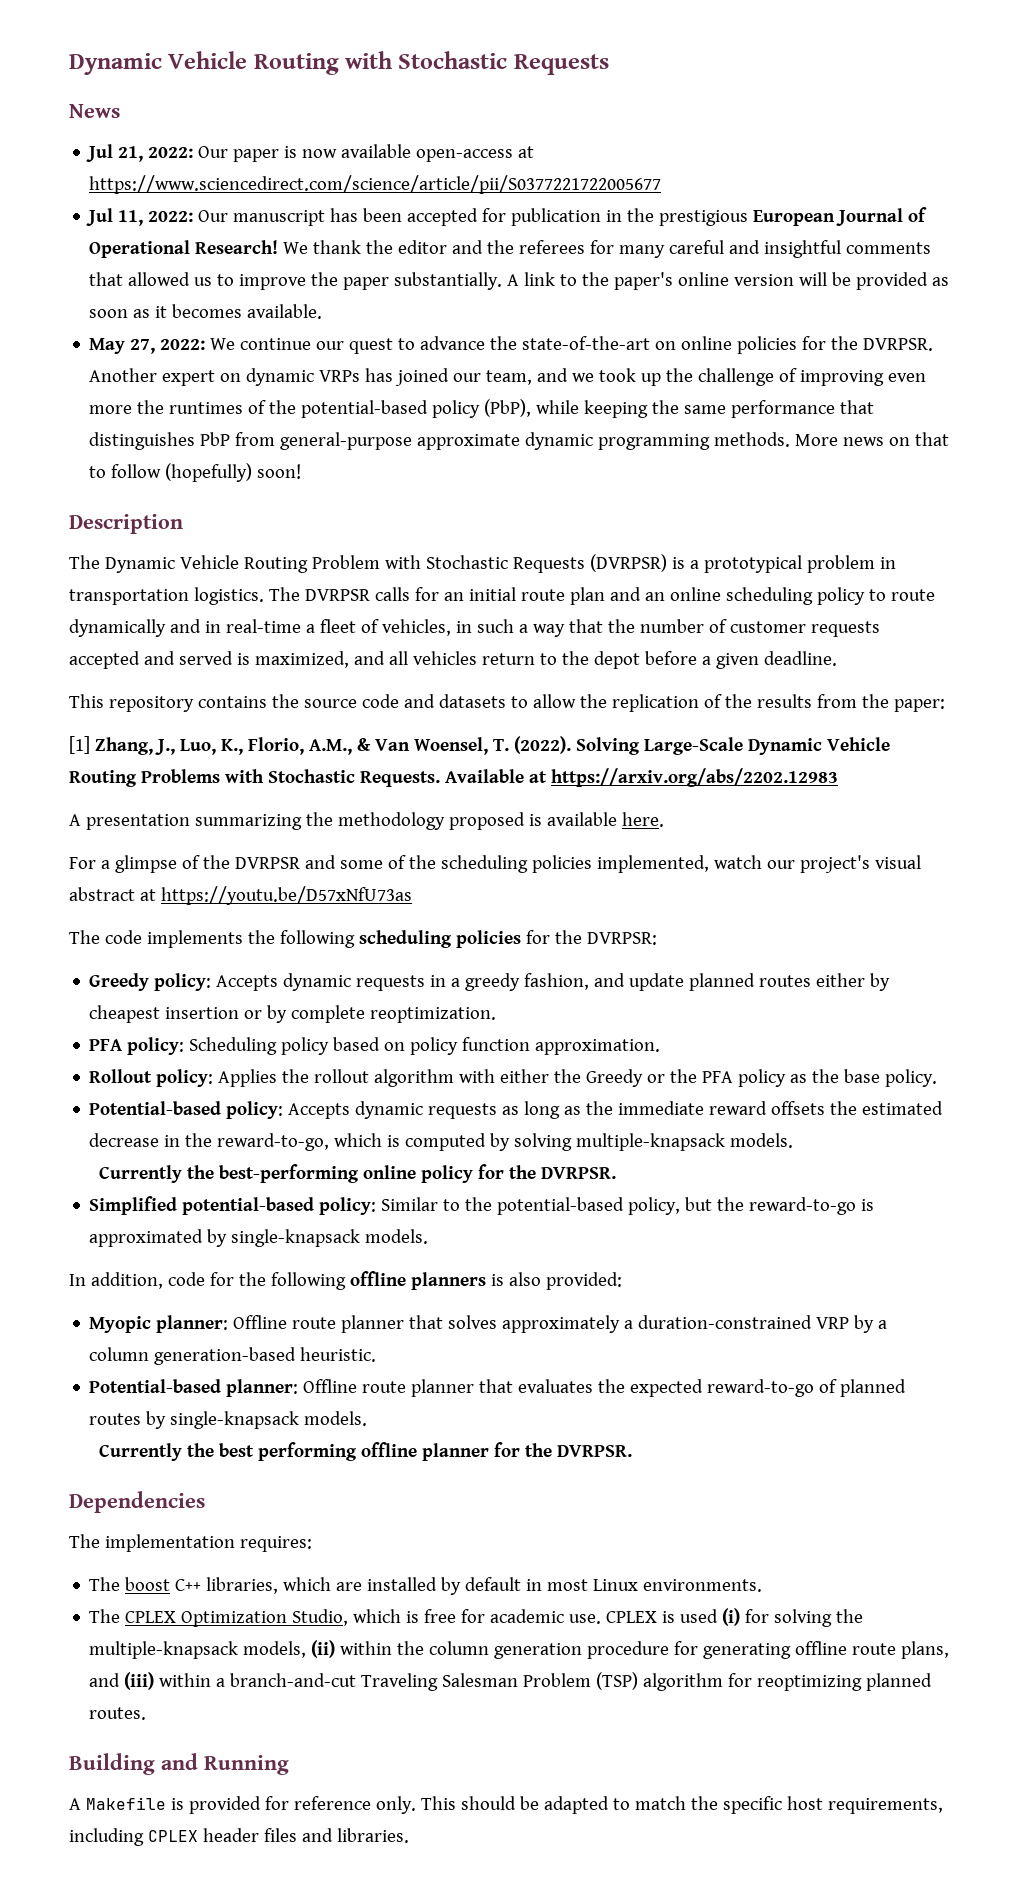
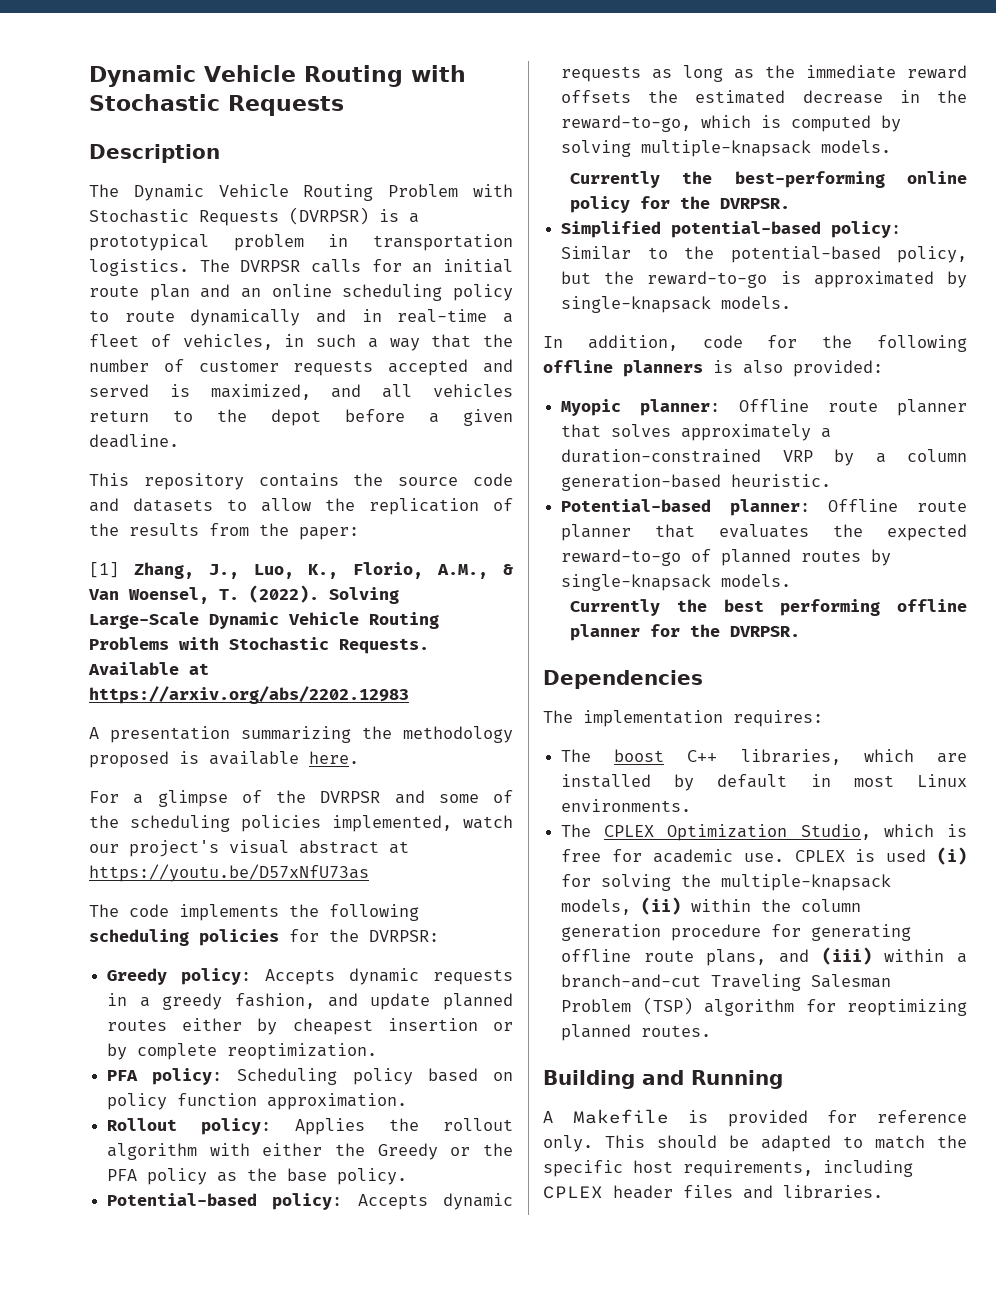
[69,104,120,118] [86,144,535,162] [89,175,662,194] [86,207,928,226] [89,240,932,258] [89,272,950,290] [89,304,323,319] [89,336,934,354] [89,368,927,386] [89,399,875,418] [89,432,950,450] [89,463,302,482] // News // Jul 21, 2022: Our paper is now available open-access at https://www.sciencedirect.com/science/article/pii/S0377221722005677 // Jul 11, 2022: Our manuscript has been accepted for publication in the prestigious European Journal of Operational Research! We thank the editor and the referees for many careful and insightful comments that allowed us to improve the paper substantially. A link to the paper's online version will be provided as soon as it becomes available. // May 27, 2022: We continue our quest to advance the state-of-the-art on online policies for the DVRPSR. Another expert on dynamic VRPs has joined our team, and we took up the challenge of improving even more the runtimes of the potential-based policy (PbP), while keeping the same performance that distinguishes PbP from general-purpose approximate dynamic programming methods. More news on that to follow (hopefully) soon! -> (344, 105) none

